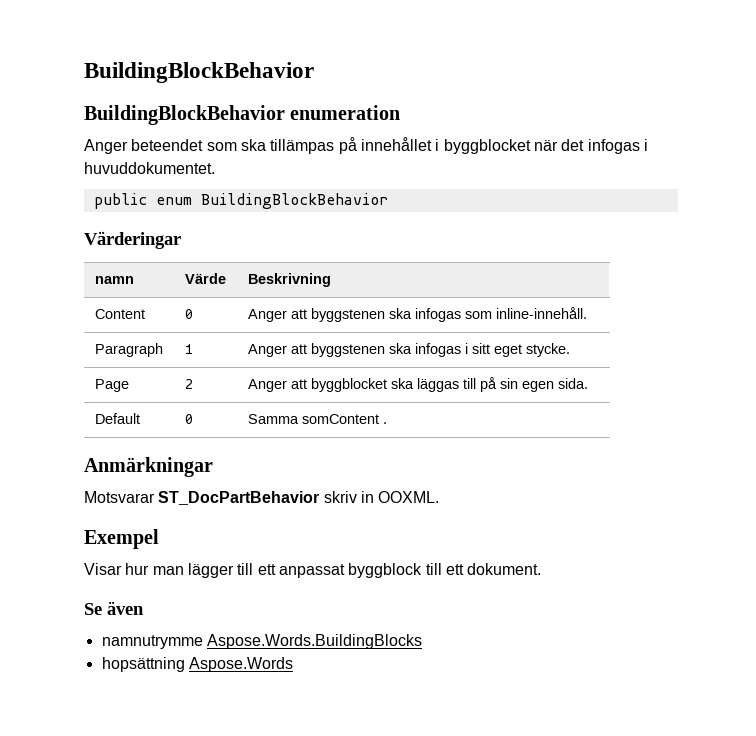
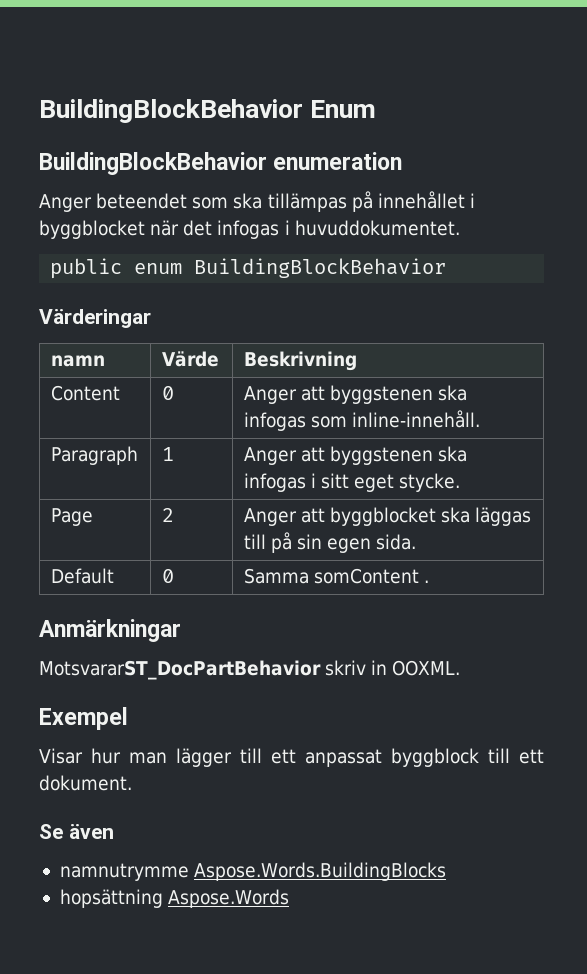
[84,62,314,83] BuildingBlockBehavior -> [39,99,377,123] BuildingBlockBehavior Enum
[84,491,320,505] Motsvarar ST_DocPartBehavior -> [39,660,321,680] MotsvararST_DocPartBehavior

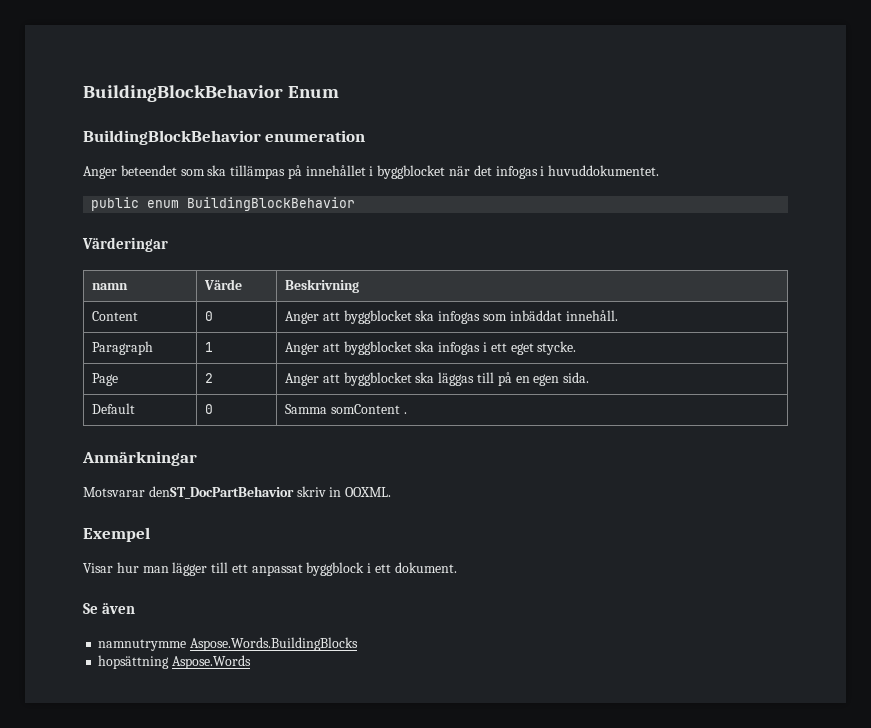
[330,385,434,404] byggstenen -> [343,310,412,324] byggblocket
[352,410,481,428] inline-innehåll. -> [509,310,618,321] inbäddat innehåll.
[330,446,434,465] byggstenen -> [343,341,412,355] byggblocket
[321,473,350,489] sitt -> [490,343,507,352] ett
[297,534,323,550] sin -> [515,376,530,383] en
[39,660,321,680] MotsvararST_DocPartBehavior -> [83,486,294,499] Motsvarar denST_DocPartBehavior
[488,748,510,763] till -> [367,563,372,573] i

